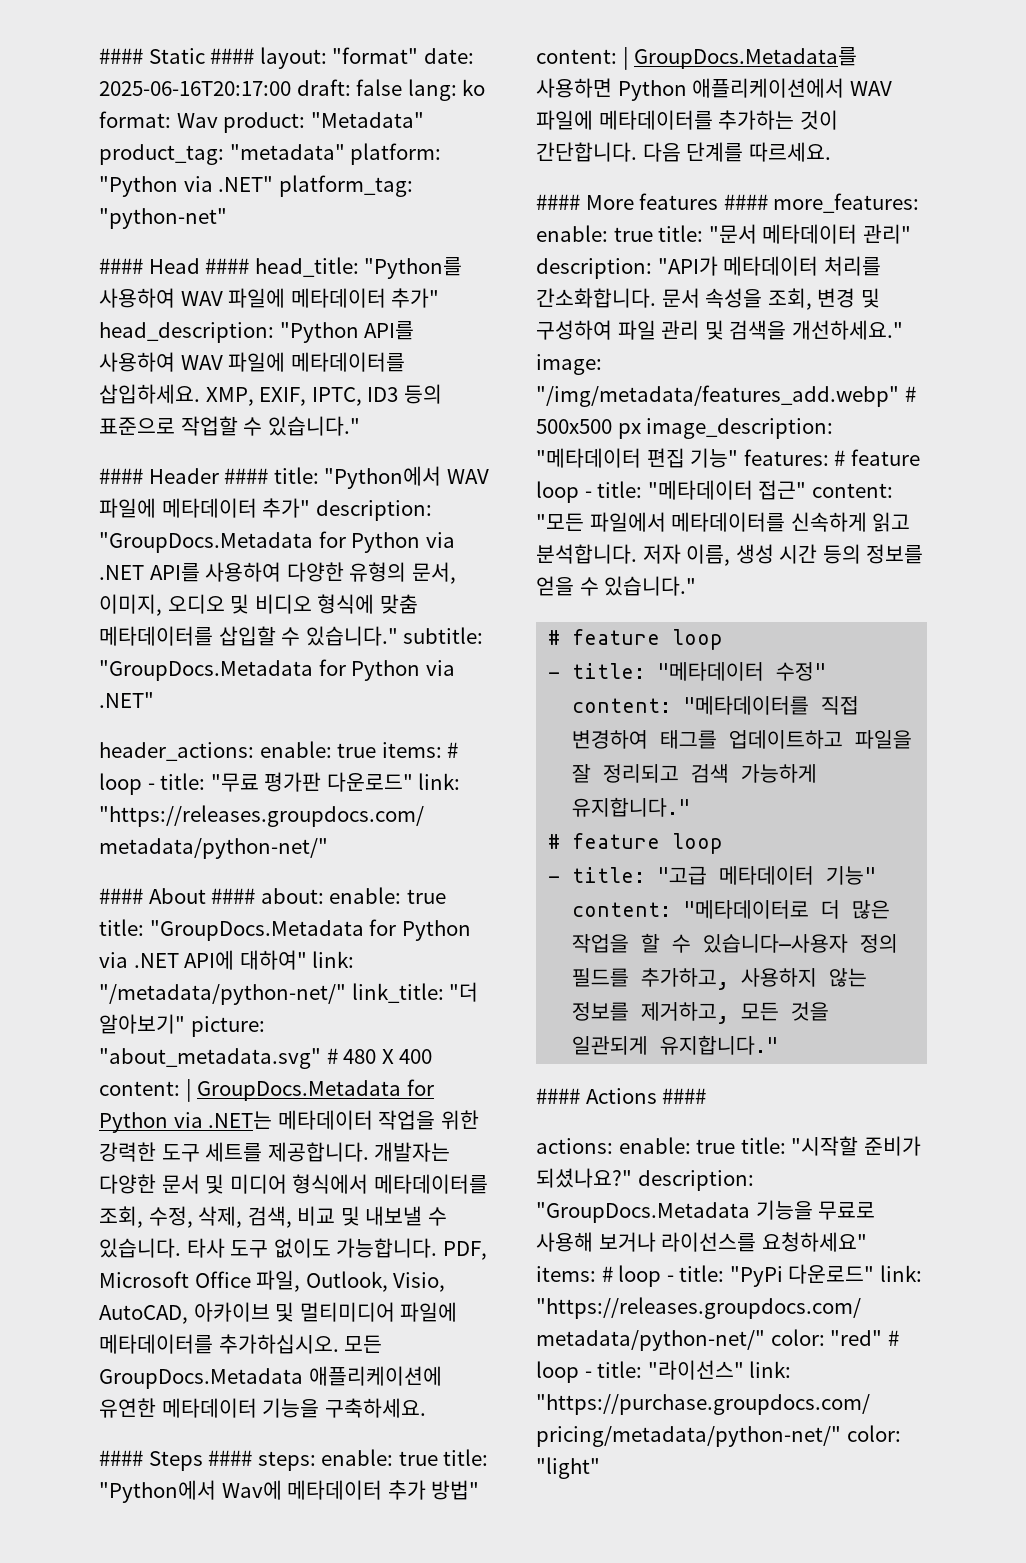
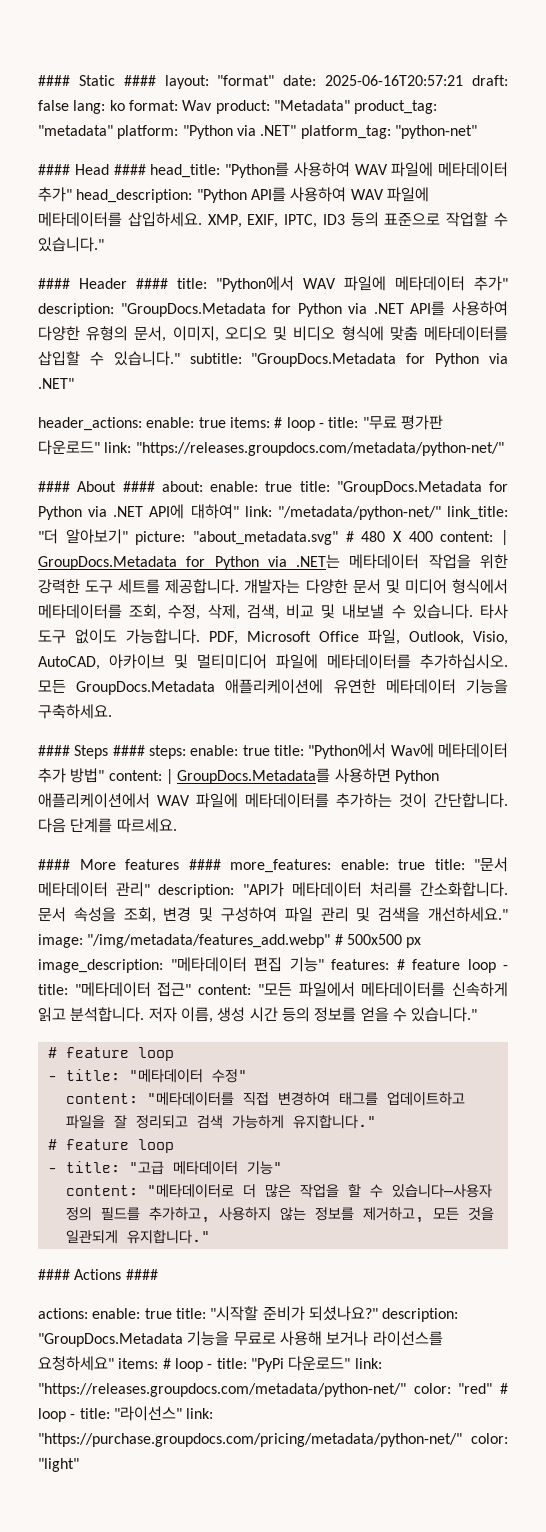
[99,81,291,96] 2025-06-16T20:17:00 -> [325,75,464,86] 2025-06-16T20:57:21

